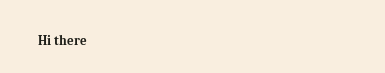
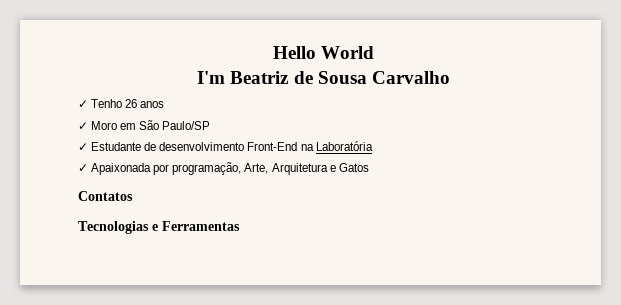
[38,34,88,45] Hi there -> [272,46,375,59] [197,71,450,84] [78,99,165,108] [78,120,211,130] [78,141,373,151] [78,162,369,175] [78,191,133,201] [78,221,240,234] Hello World // I'm Beatriz de Sousa Carvalho // ✓ Tenho 26 anos // ✓ Moro em São Paulo/SP // ✓ Estudante de desenvolvimento Front-End na Laboratória // ✓ Apaixonada por programação, Arte, Arquitetura e Gatos // Contatos // Tecnologias e Ferramentas

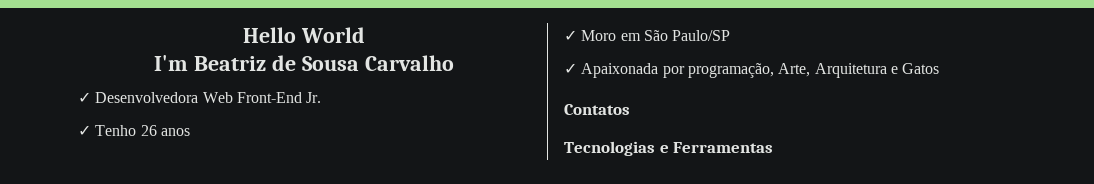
(450, 77) none -> [78,92,322,103] // ✓ Desenvolvedora Web Front-End Jr.
[78,141,373,151] // ✓ Estudante de desenvolvimento Front-End na Laboratória -> (731, 35) none

